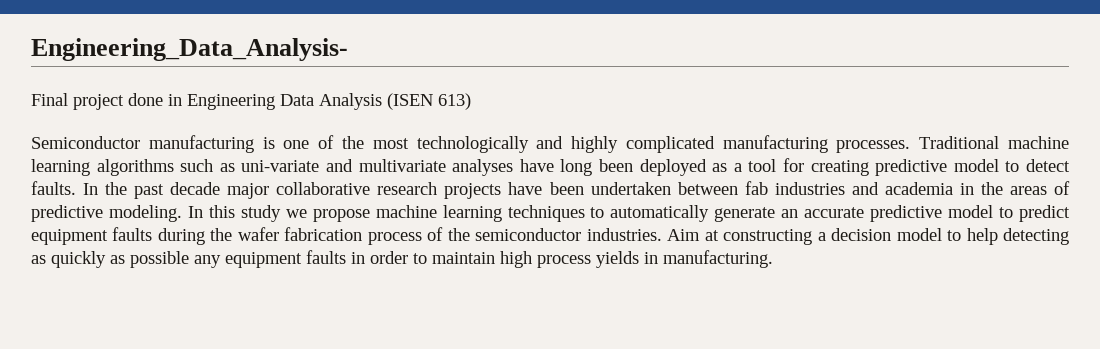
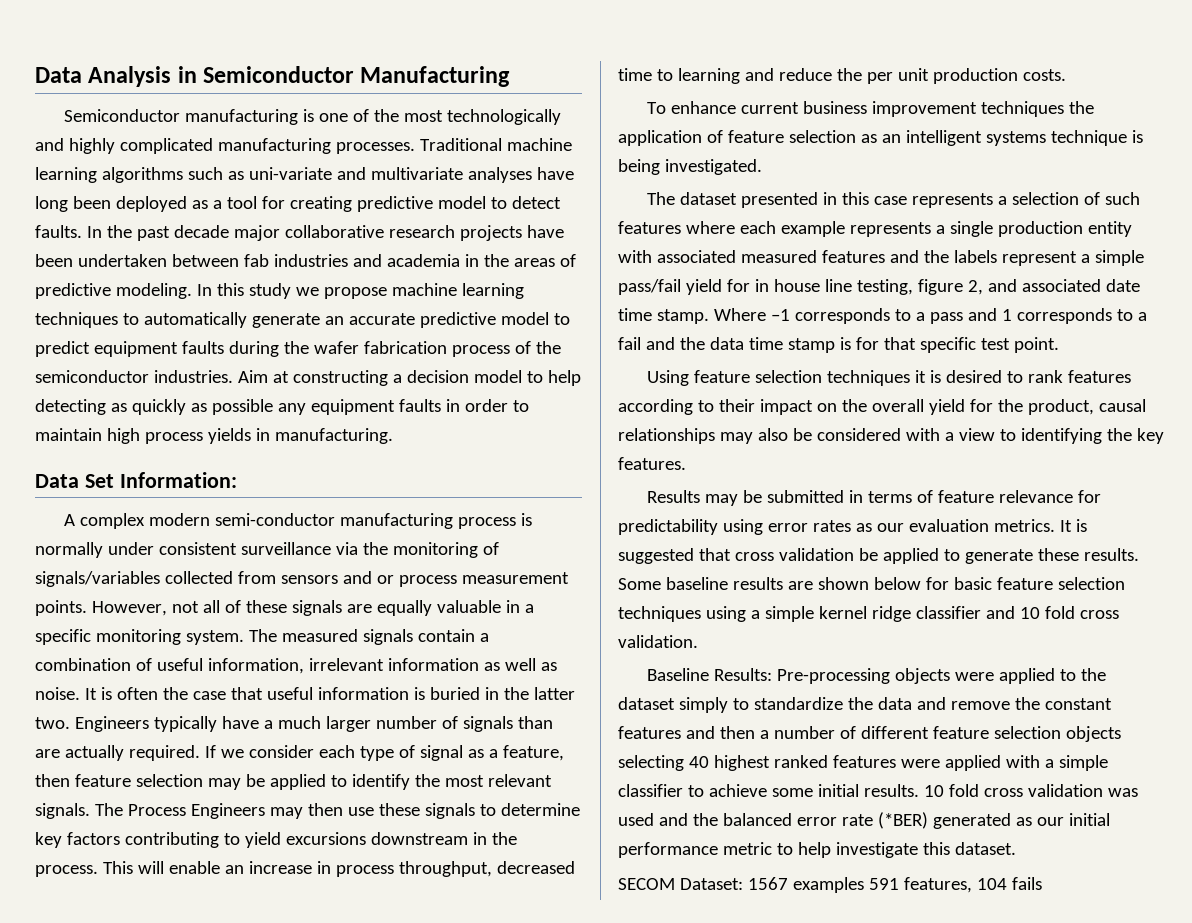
[31,38,348,61] [31,93,471,110] Engineering_Data_Analysis- // Final project done in Engineering Data Analysis (ISEN 613) -> [35,66,511,87] Data Analysis in Semiconductor Manufacturing
(773, 259) none -> [35,472,237,488] [64,513,533,529] [35,542,499,558] [35,571,569,587] [35,600,534,616] [35,629,489,645] [35,658,557,674] [35,687,575,700] [35,716,553,732] [35,745,564,761] [35,774,552,790] [35,803,580,819] [35,832,517,848] [35,861,575,877] [618,68,1066,84] [647,101,1095,117] [618,130,1143,146] [618,159,762,175] [647,192,1141,208] [618,221,1132,237] [618,250,1144,266] [618,279,1140,295] [618,308,1147,324] [618,337,1059,353] [647,370,1132,386] [618,399,1146,415] [618,428,1164,444] [618,457,686,470] [647,490,1102,506] [618,519,1087,535] [618,548,1139,564] [618,577,1125,590] [618,606,1119,622] [618,635,698,648] [647,668,1107,684] [618,697,1112,713] [618,726,1121,742] [618,755,1108,771] [618,784,1138,797] [618,812,1110,829] [618,842,1016,858] [618,877,1042,893] // Data Set Information: // A complex modern semi-conductor manufacturing process is normally under consistent surveillance via the monitoring of signals/variables collected from sensors and or process measurement points. However, not all of these signals are equally valuable in a specific monitoring system. The measured signals contain a combination of useful information, irrelevant information as well as noise. It is often the case that useful information is buried in the latter two. Engineers typically have a much larger number of signals than are actually required. If we consider each type of signal as a feature, then feature selection may be applied to identify the most relevant signals. The Process Engineers may then use these signals to determine key factors contributing to yield excursions downstream in the process. This will enable an increase in process throughput, decreased time to learning and reduce the per unit production costs. // To enhance current business improvement techniques the application of feature selection as an intelligent systems technique is being investigated. // The dataset presented in this case represents a selection of such features where each example represents a single production entity with associated measured features and the labels represent a simple pass/fail yield for in house line testing, figure 2, and associated date time stamp. Where –1 corresponds to a pass and 1 corresponds to a fail and the data time stamp is for that specific test point. // Using feature selection techniques it is desired to rank features according to their impact on the overall yield for the product, causal relationships may also be considered with a view to identifying the key features. // Results may be submitted in terms of feature relevance for predictability using error rates as our evaluation metrics. It is suggested that cross validation be applied to generate these results. Some baseline results are shown below for basic feature selection techniques using a simple kernel ridge classifier and 10 fold cross validation. // Baseline Results: Pre-processing objects were applied to the dataset simply to standardize the data and remove the constant features and then a number of different feature selection objects selecting 40 highest ranked features were applied with a simple classifier to achieve some initial results. 10 fold cross validation was used and the balanced error rate (*BER) generated as our initial performance metric to help investigate this dataset. // SECOM Dataset: 1567 examples 591 features, 104 fails

